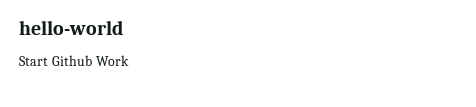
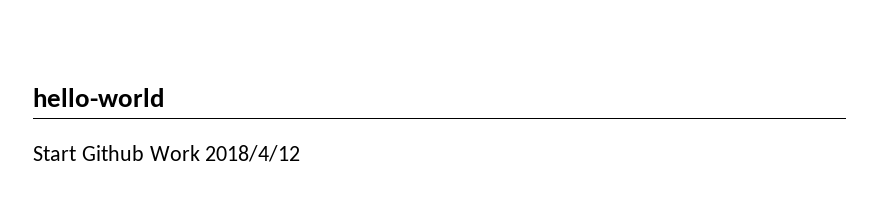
(129, 60) none -> [205,145,301,162] 2018/4/12

